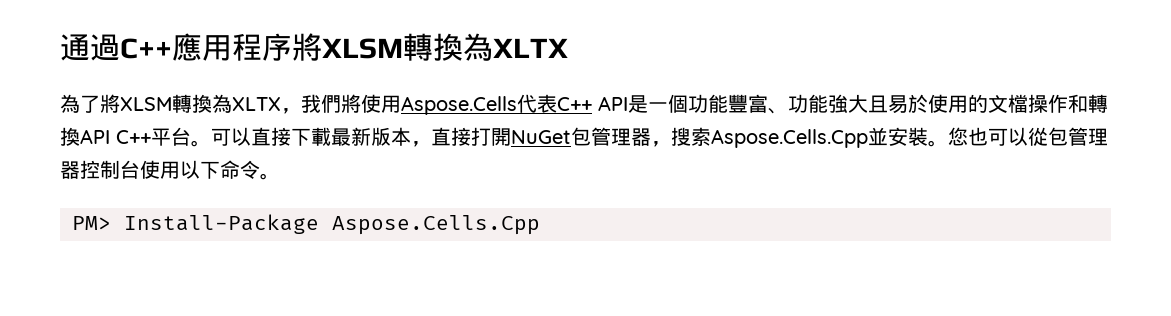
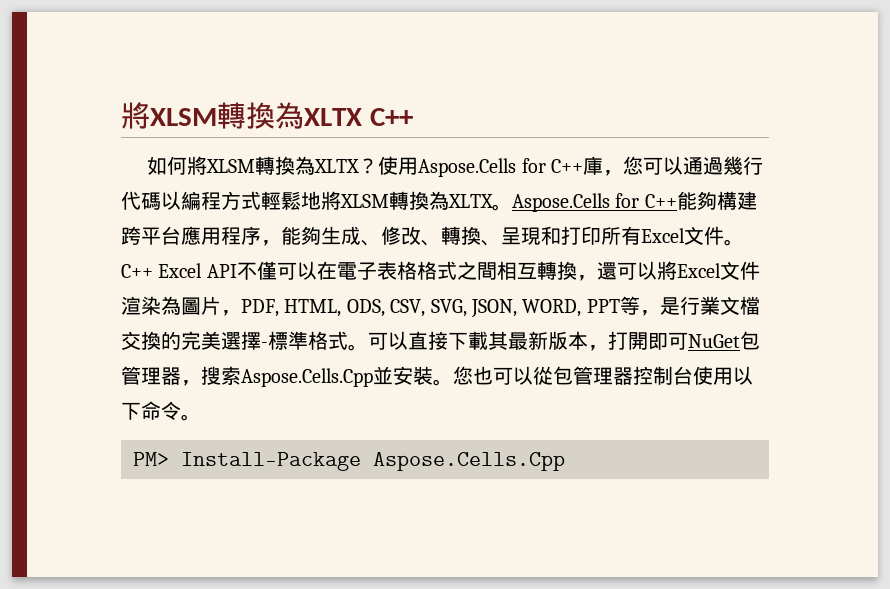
[60,33,568,61] [60,94,1108,115] [60,127,191,146] 通過C++應用程序將XLSM轉換為XLTX // 為了將XLSM轉換為XLTX，我們將使用Aspose.Cells代表C++ API是一個功能豐富、功能強大且易於使用的文檔操作和轉換API C++平台 -> [121,102,413,129] [147,156,764,177] [121,191,757,212] [121,226,744,246] [121,261,760,281] [121,296,760,318] [121,331,348,350] 將XLSM轉換為XLTX C++ // 如何將XLSM轉換為XLTX？使用Aspose.Cells for C++庫，您可以通過幾行代碼以編程方式輕鬆地將XLSM轉換為XLTX。Aspose.Cells for C++能夠構建跨平台應用程序，能夠生成、修改、轉換、呈現和打印所有Excel文件。C++ Excel API不僅可以在電子表格格式之間相互轉換，還可以將Excel文件渲染為圖片，PDF, HTML, ODS, CSV, SVG, JSON, WORD, PPT等，是行業文檔交換的完美選擇-標準格式
(331, 136) none -> [488,331,508,350] 其
[431,127,511,146] 直接打開 -> [608,331,688,350] 打開即可

